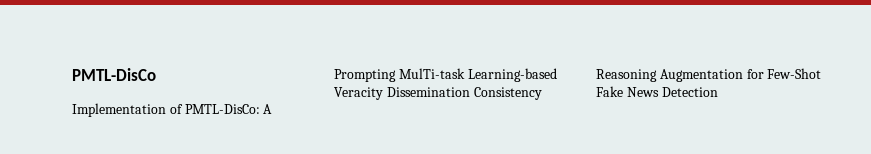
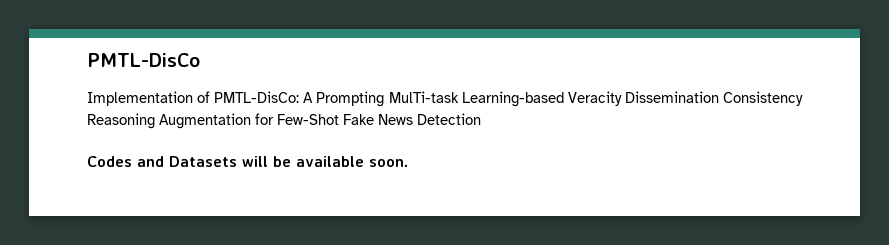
(718, 92) none -> [87,156,408,167] // Codes and Datasets will be available soon.

